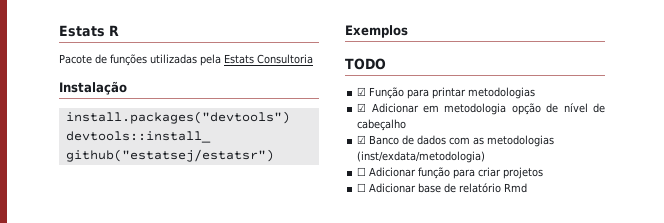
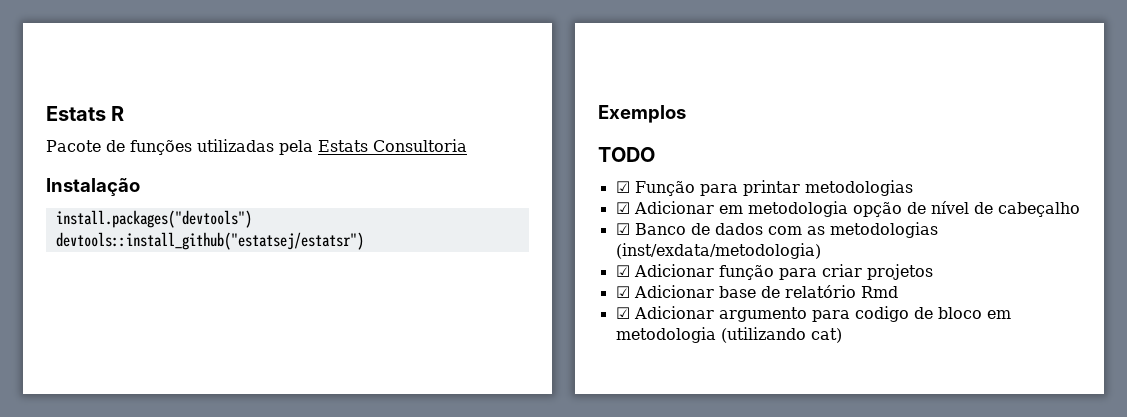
[357,167,367,176] ☐ -> [615,265,630,277] ☑
[357,183,367,192] ☐ -> [615,286,630,298] ☑
(528, 188) none -> [615,306,1011,322] [615,327,842,343] // ☑ Adicionar argumento para codigo de bloco em metodologia (utilizando cat)

